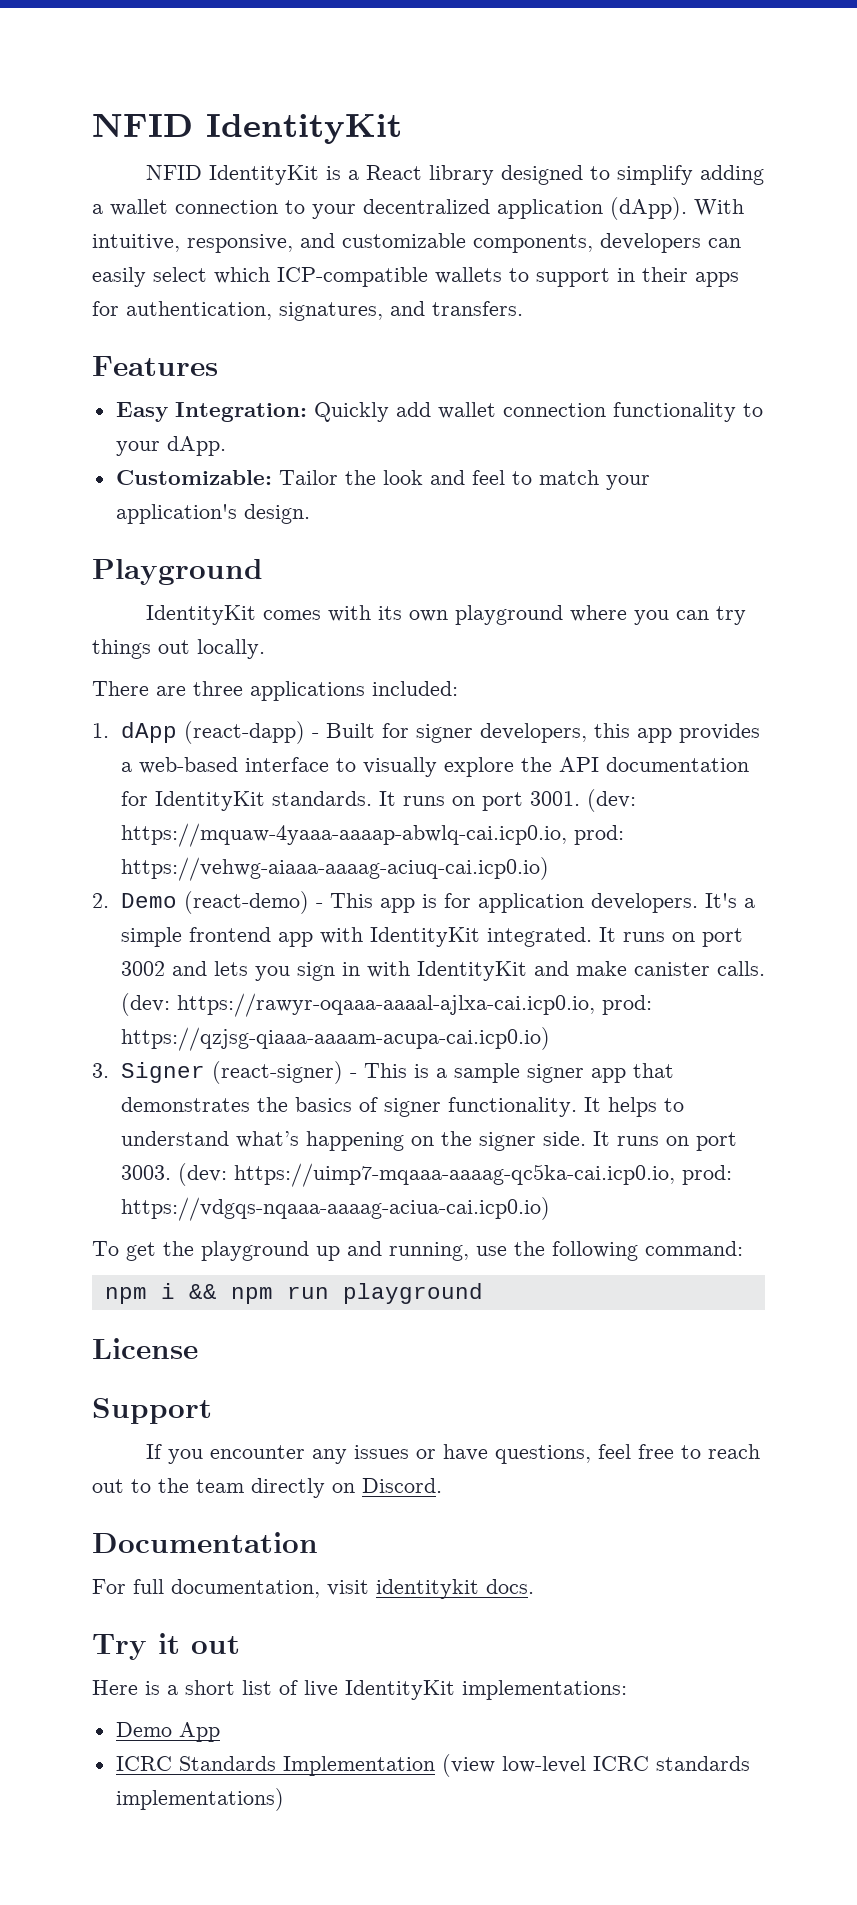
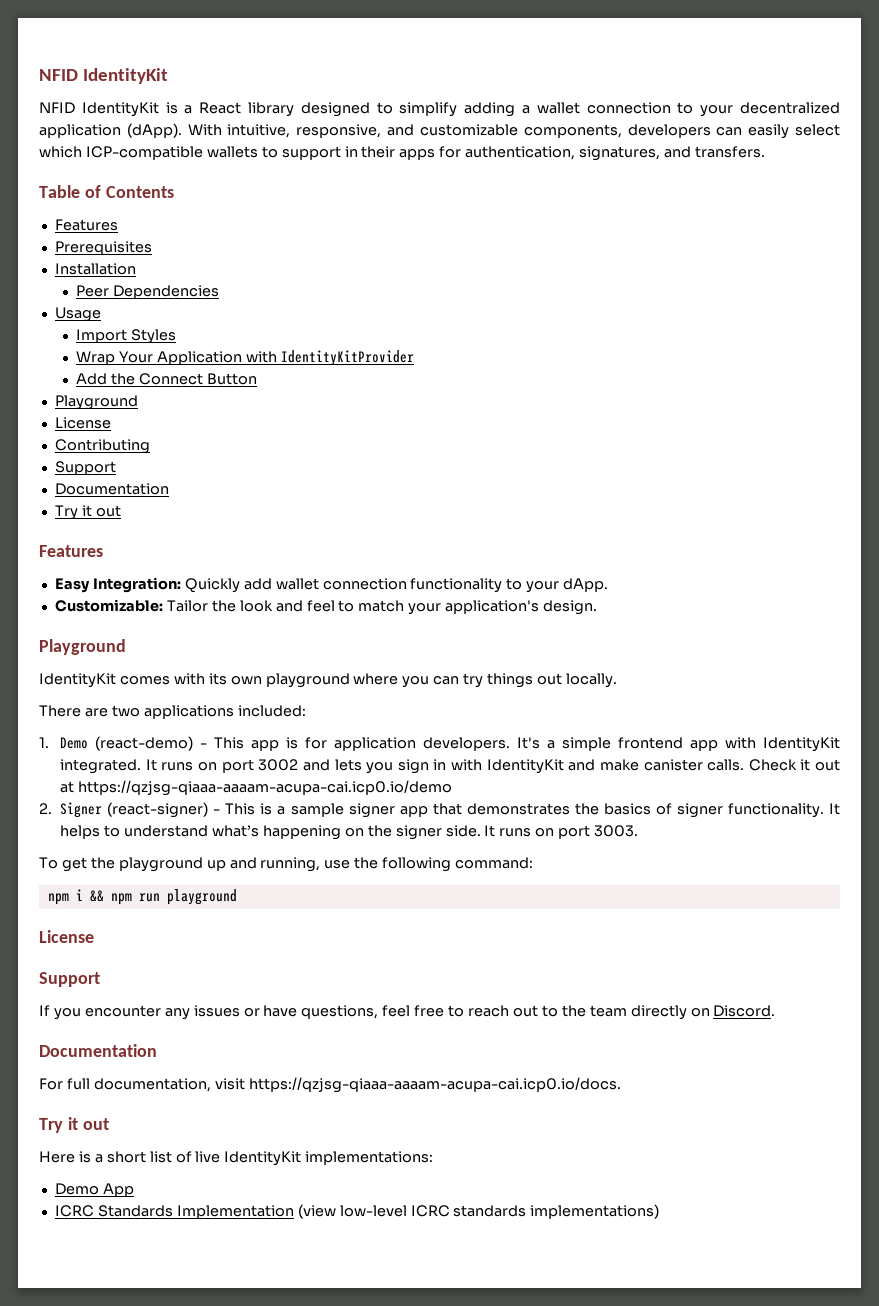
(523, 308) none -> [39,185,174,198] [54,219,118,231] [54,241,152,255] [54,263,136,275] [76,285,220,299] [54,307,101,322] [76,329,177,344] [76,350,414,366] [76,373,257,385] [54,395,138,410] [54,417,111,429] [54,439,150,454] [54,461,116,475] [54,483,169,495] [54,505,121,520] // Table of Contents // Features // Prerequisites // Installation // Peer Dependencies // Usage // Import Styles // Wrap Your Application with IdentityKitProvider // Add the Connect Button // Playground // License // Contributing // Support // Documentation // Try it out
[193,681,243,696] three -> [111,705,140,717] two
[120,721,760,744] [120,757,749,777] [120,789,636,812] [120,823,624,847] [120,857,549,881] [92,893,109,908] dApp (react-dapp) - Built for signer developers, this app provides a web-based interface to visually explore the API documentation for IdentityKit standards. It runs on port 3001. (dev: https://mquaw-4yaaa-aaaap-abwlq-cai.icp0.io, prod: https://vehwg-aiaaa-aaaag-aciuq-cai.icp0.io) // 2. -> (49, 742) none
[120,993,652,1017] [120,1027,550,1051] [92,1063,109,1078] (dev: https://rawyr-oqaaa-aaaal-ajlxa-cai.icp0.io, prod: https://qzjsg-qiaaa-aaaam-acupa-cai.icp0.io) // 3. -> [748,759,841,771] [60,780,453,796] [39,803,52,814] Check it out at https://qzjsg-qiaaa-aaaam-acupa-cai.icp0.io/demo // 2.
[177,1163,732,1187] [120,1197,550,1221] (dev: https://uimp7-mqaaa-aaaag-qc5ka-cai.icp0.io, prod: https://vdgqs-nqaaa-aaaag-aciua-cai.icp0.io) -> (639, 831) none
[376,1579,534,1599] identitykit docs. -> [248,1077,621,1093] https://qzjsg-qiaaa-aaaam-acupa-cai.icp0.io/docs.

